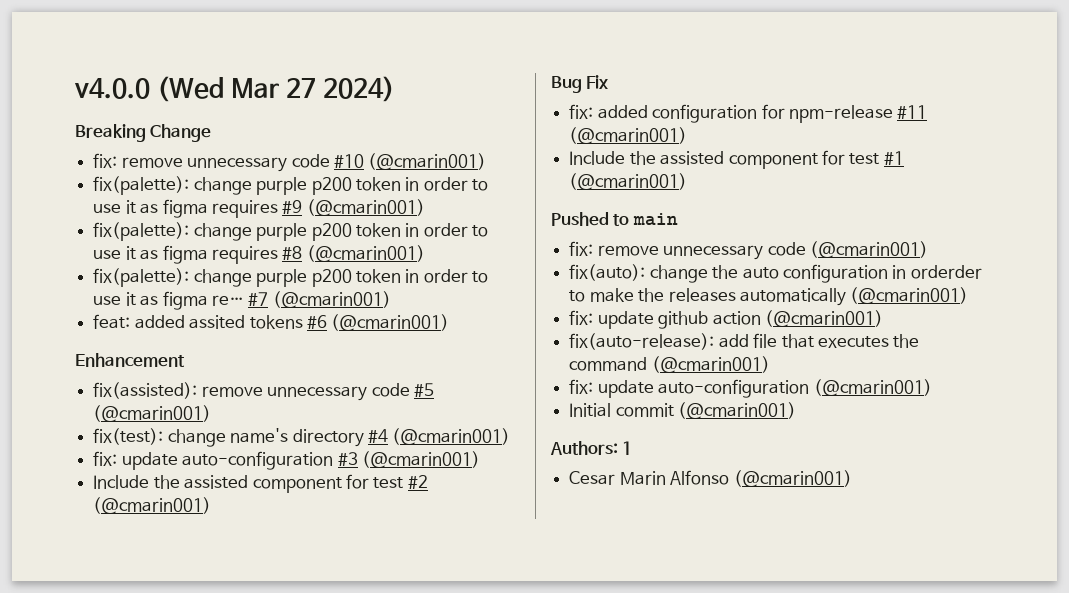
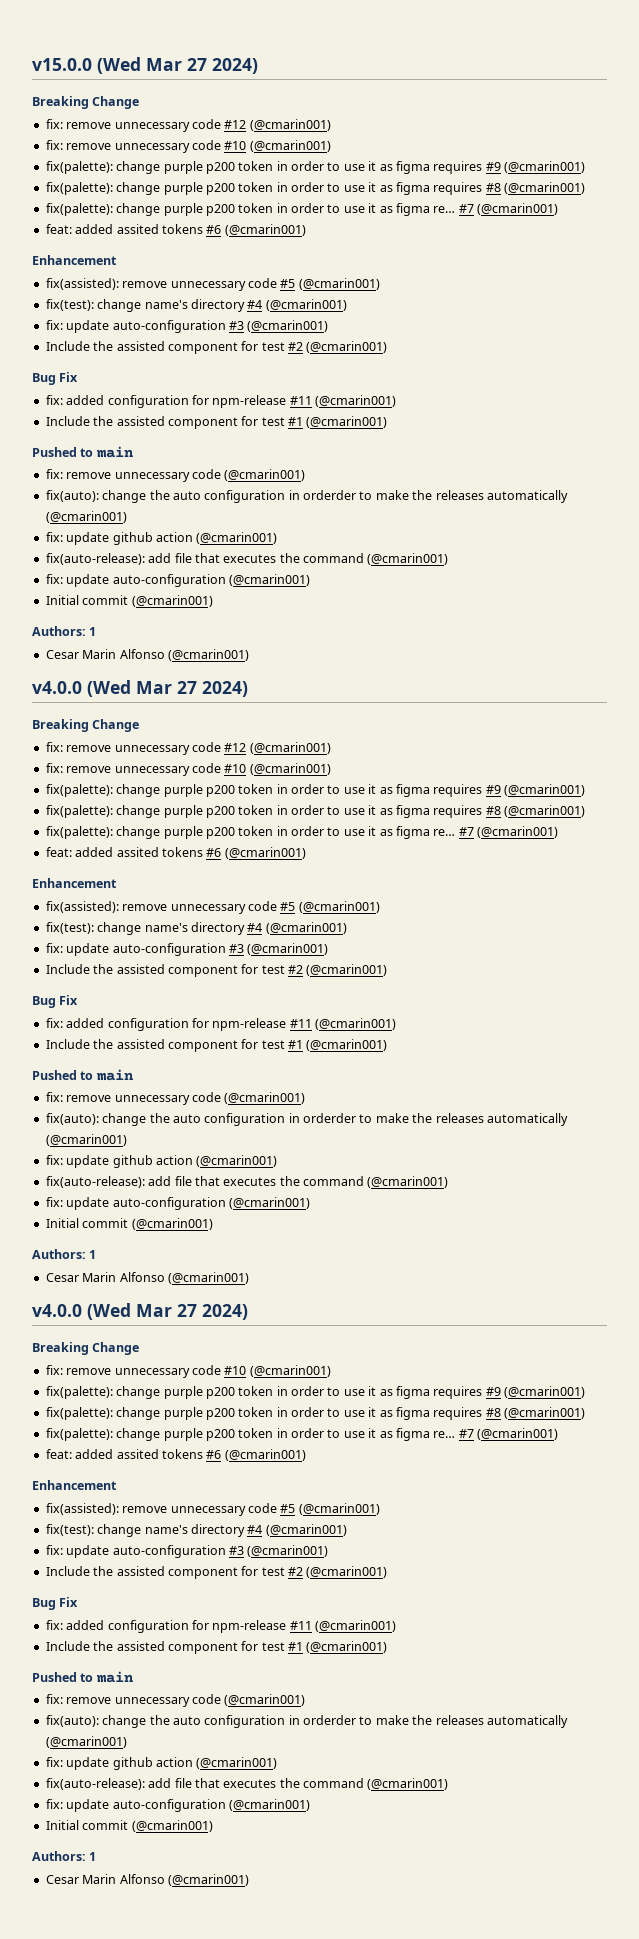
(74, 88) none -> [32,57,258,74] [32,96,140,109] [45,119,331,132] [45,140,331,153] [45,161,585,174] [45,182,585,195] [45,203,558,216] [45,224,306,236] [32,255,117,265] [45,278,380,291] [45,299,347,312] [45,320,329,333] [45,341,388,354] [32,372,79,385] [45,395,396,408] [45,416,388,429] [32,446,134,458] [45,469,306,482] [45,490,568,503] [45,511,127,523] [45,532,278,545] [45,553,449,565] [45,574,310,587] [45,595,213,607] [32,626,97,636] [45,649,249,661] [32,680,248,697] [32,719,140,732] [45,742,331,755] [45,763,331,776] [45,784,585,797] [45,805,585,818] [45,826,558,839] [45,847,306,859] [32,878,117,888] [45,901,380,914] [45,922,347,935] [45,943,329,956] [45,964,388,977] [32,995,79,1008] [45,1018,396,1031] [45,1039,388,1052] [32,1069,134,1081] [45,1092,306,1105] [45,1113,568,1126] [45,1134,127,1146] [45,1155,278,1168] [45,1176,449,1188] [45,1197,310,1210] [45,1218,213,1230] [32,1249,97,1259] [45,1272,249,1284] v15.0.0 (Wed Mar 27 2024) // Breaking Change // fix: remove unnecessary code #12 (@cmarin001) // fix: remove unnecessary code #10 (@cmarin001) // fix(palette): change purple p200 token in order to use it as figma requires #9 (@cmarin001) // fix(palette): change purple p200 token in order to use it as figma requires #8 (@cmarin001) // fix(palette): change purple p200 token in order to use it as figma re… #7 (@cmarin001) // feat: added assited tokens #6 (@cmarin001) // Enhancement // fix(assisted): remove unnecessary code #5 (@cmarin001) // fix(test): change name's directory #4 (@cmarin001) // fix: update auto-configuration #3 (@cmarin001) // Include the assisted component for test #2 (@cmarin001) // Bug Fix // fix: added configuration for npm-release #11 (@cmarin001) // Include the assisted component for test #1 (@cmarin001) // Pushed to main // fix: remove unnecessary code (@cmarin001) // fix(auto): change the auto configuration in orderder to make the releases automatically (@cmarin001) // fix: update github action (@cmarin001) // fix(auto-release): add file that executes the command (@cmarin001) // fix: update auto-configuration (@cmarin001) // Initial commit (@cmarin001) // Authors: 1 // Cesar Marin Alfonso (@cmarin001) // v4.0.0 (Wed Mar 27 2024) // Breaking Change // fix: remove unnecessary code #12 (@cmarin001) // fix: remove unnecessary code #10 (@cmarin001) // fix(palette): change purple p200 token in order to use it as figma requires #9 (@cmarin001) // fix(palette): change purple p200 token in order to use it as figma requires #8 (@cmarin001) // fix(palette): change purple p200 token in order to use it as figma re… #7 (@cmarin001) // feat: added assited tokens #6 (@cmarin001) // Enhancement // fix(assisted): remove unnecessary code #5 (@cmarin001) // fix(test): change name's directory #4 (@cmarin001) // fix: update auto-configuration #3 (@cmarin001) // Include the assisted component for test #2 (@cmarin001) // Bug Fix // fix: added configuration for npm-release #11 (@cmarin001) // Include the assisted component for test #1 (@cmarin001) // Pushed to main // fix: remove unnecessary code (@cmarin001) // fix(auto): change the auto configuration in orderder to make the releases automatically (@cmarin001) // fix: update github action (@cmarin001) // fix(auto-release): add file that executes the command (@cmarin001) // fix: update auto-configuration (@cmarin001) // Initial commit (@cmarin001) // Authors: 1 // Cesar Marin Alfonso (@cmarin001) //

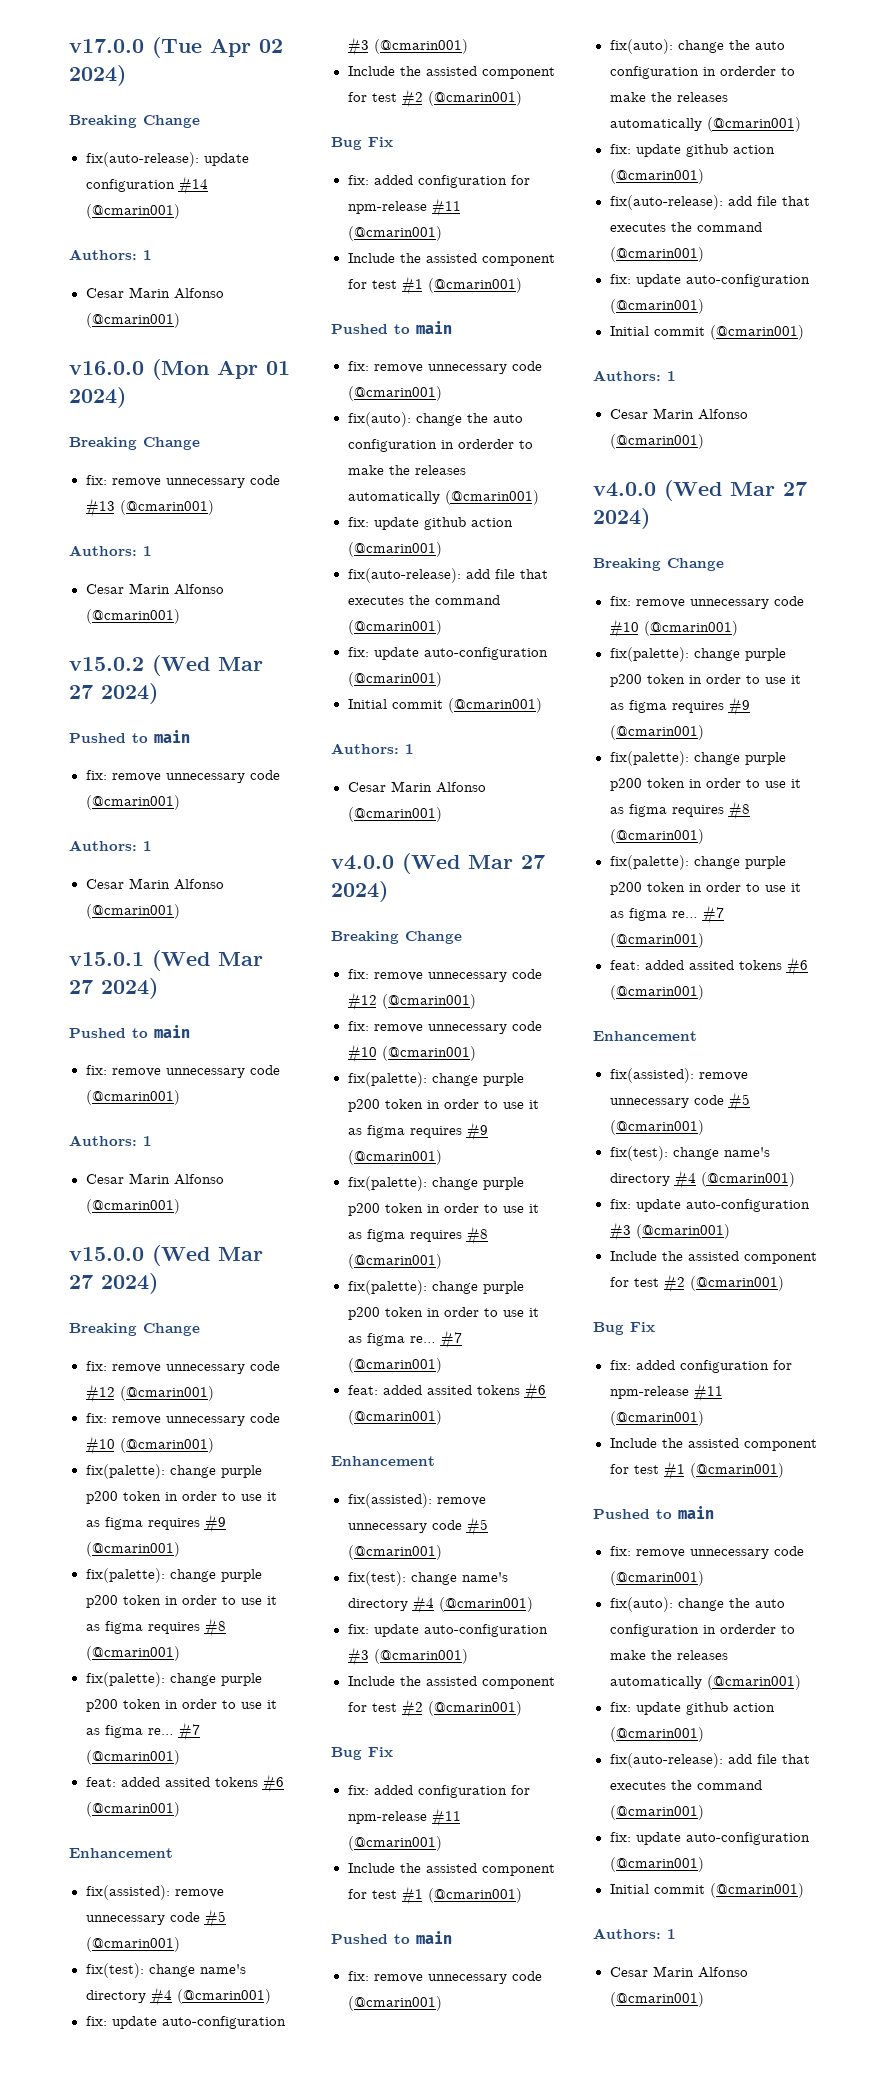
(32, 64) none -> [69,37,283,58] [69,65,126,86] [69,115,200,128] [85,152,249,167] [85,176,208,195] [85,204,180,219] [69,249,152,260] [85,287,224,299] [85,313,180,328] [69,359,290,380] [69,387,126,408] [69,437,200,450] [85,475,280,488] [85,498,214,517] [69,545,152,556] [85,583,224,595] [85,609,180,624] [69,655,263,676] [69,683,158,704] [69,730,190,743] [85,770,280,783] [85,795,180,810] [69,840,152,851] [85,878,224,890] [85,904,180,919] [69,950,263,971] [69,978,158,999] [69,1025,190,1038] [85,1065,280,1078] [85,1090,180,1105] [69,1135,152,1146] [85,1173,224,1185] [85,1199,180,1214] v17.0.0 (Tue Apr 02 2024) // Breaking Change // fix(auto-release): update configuration #14 (@cmarin001) // Authors: 1 // Cesar Marin Alfonso (@cmarin001) // v16.0.0 (Mon Apr 01 2024) // Breaking Change // fix: remove unnecessary code #13 (@cmarin001) // Authors: 1 // Cesar Marin Alfonso (@cmarin001) // v15.0.2 (Wed Mar 27 2024) // Pushed to main // fix: remove unnecessary code (@cmarin001) // Authors: 1 // Cesar Marin Alfonso (@cmarin001) // v15.0.1 (Wed Mar 27 2024) // Pushed to main // fix: remove unnecessary code (@cmarin001) // Authors: 1 // Cesar Marin Alfonso (@cmarin001) //

